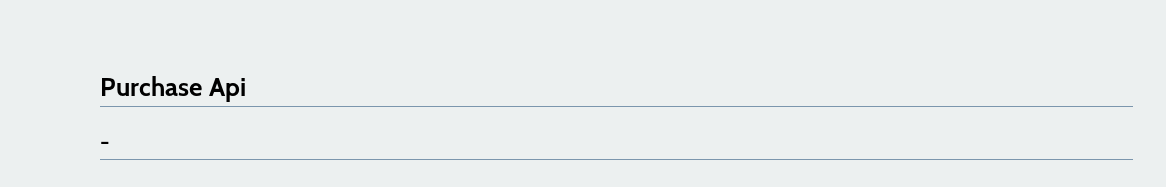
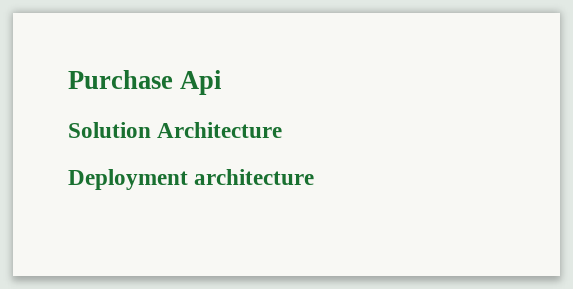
[100,141,110,149] - -> [68,122,283,138] [68,169,315,190] Solution Architecture // Deployment architecture

